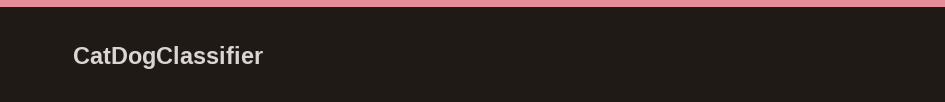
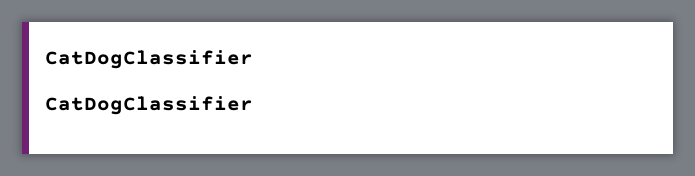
[73,46,263,69] CatDogClassifier -> [45,50,253,69] [45,96,253,115] CatDogClassifier // CatDogClassifier

